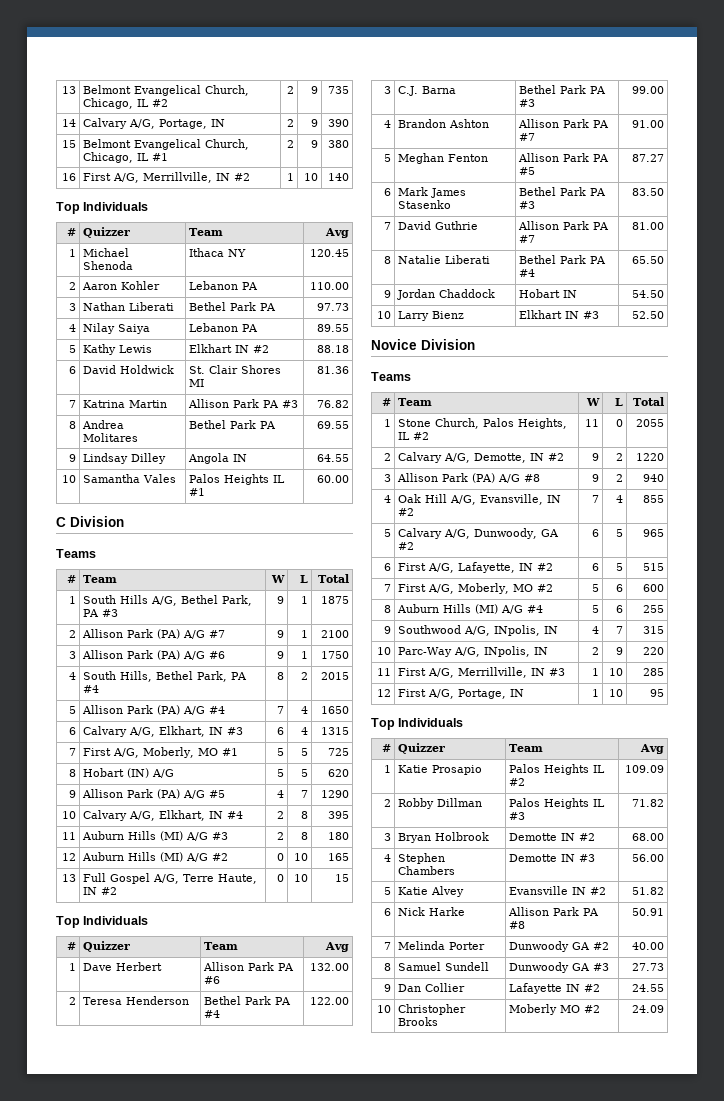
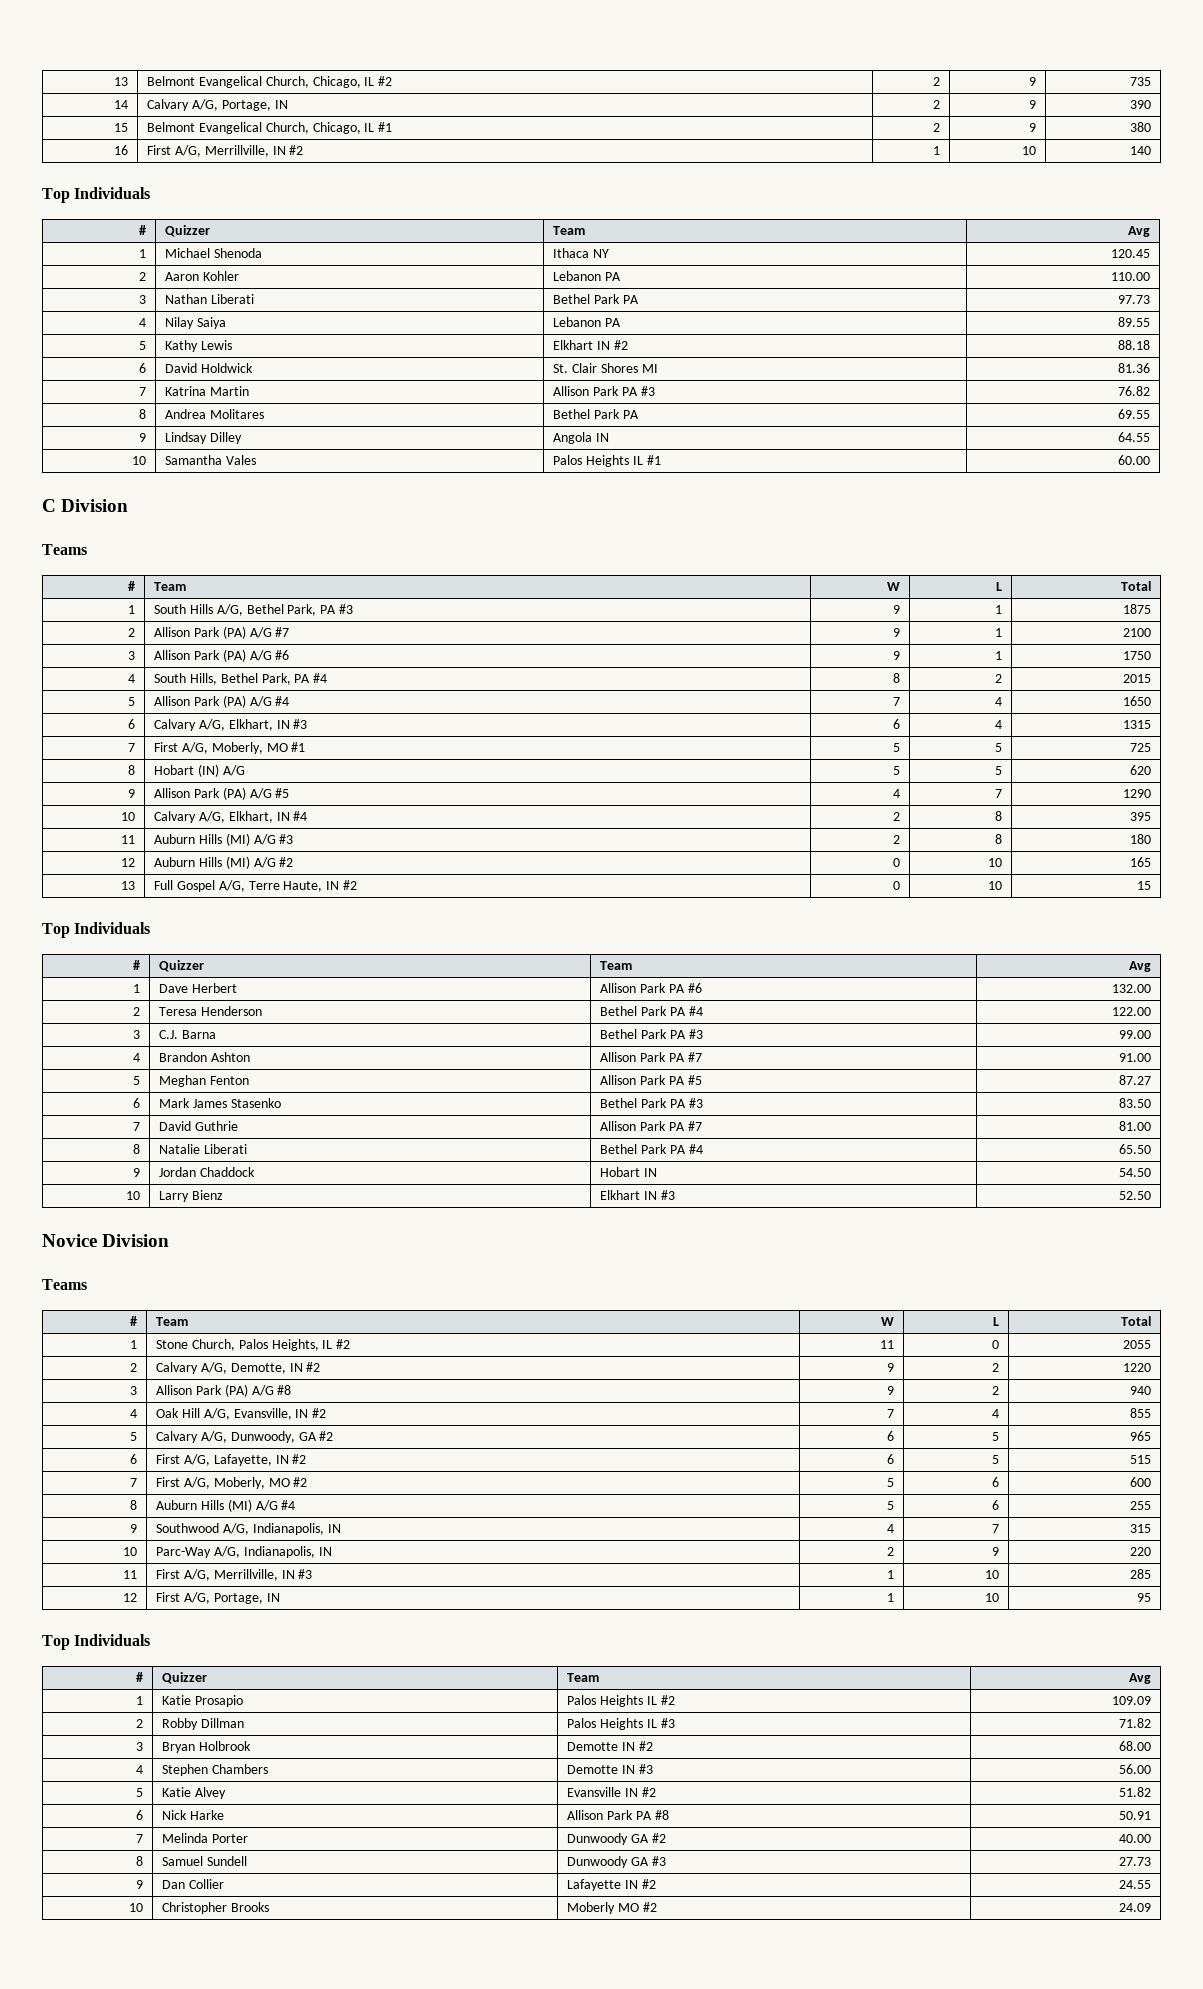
[494,625,541,636] INpolis, -> [252,1523,324,1535] Indianapolis,
[484,646,531,657] INpolis, -> [243,1546,315,1558] Indianapolis,

